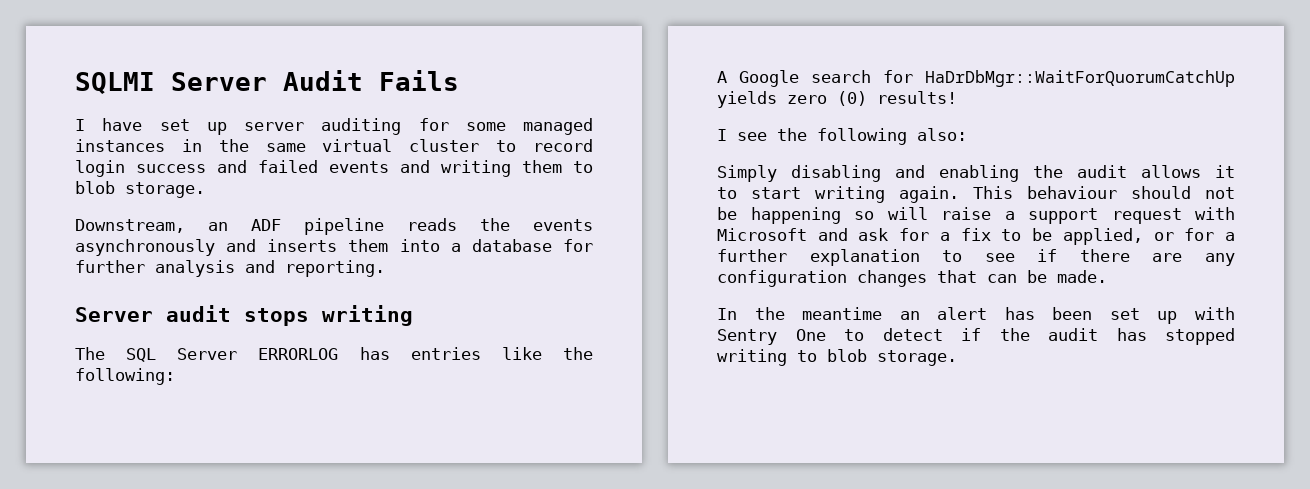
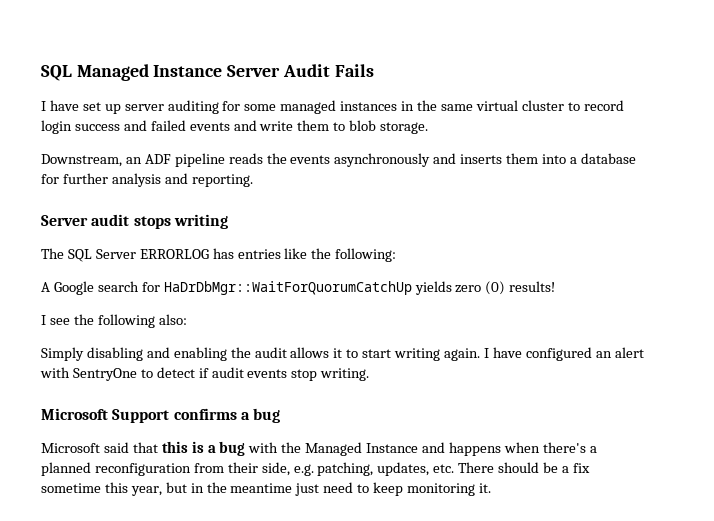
[75,72,155,94] SQLMI -> [41,64,223,81] SQL Managed Instance
[441,160,511,177] writing -> [259,121,294,131] write
[973,186,1235,199] [717,207,1235,224] [717,228,1235,245] [717,249,1235,266] [717,270,1107,287] [717,307,1235,324] [717,328,1235,345] [717,349,957,366] This behaviour should not be happening so will raise a support request with Microsoft and ask for a fix to be applied, or for a further explanation to see if there are any configuration changes that can be made. // In the meantime an alert has been set up with Sentry One to detect if the audit has stopped writing to blob storage. -> [483,347,644,361] [40,367,370,381] [41,408,281,423] [41,441,597,456] [41,462,590,476] [41,482,491,496] I have configured an alert with SentryOne to detect if audit events stop writing. // Microsoft Support confirms a bug // Microsoft said that this is a bug with the Managed Instance and happens when there's a planned reconfiguration from their side, e.g. patching, updates, etc. There should be a fix sometime this year, but in the meantime just need to keep monitoring it.

